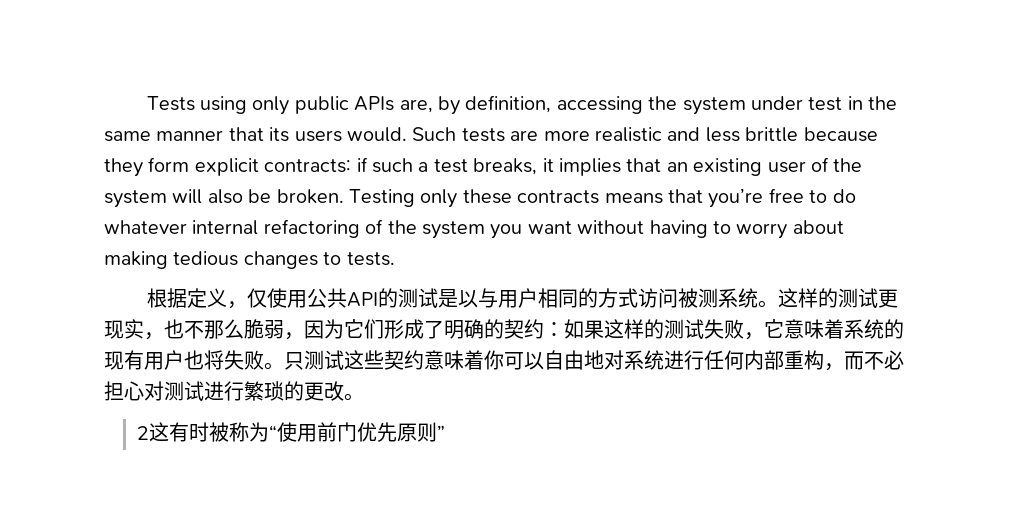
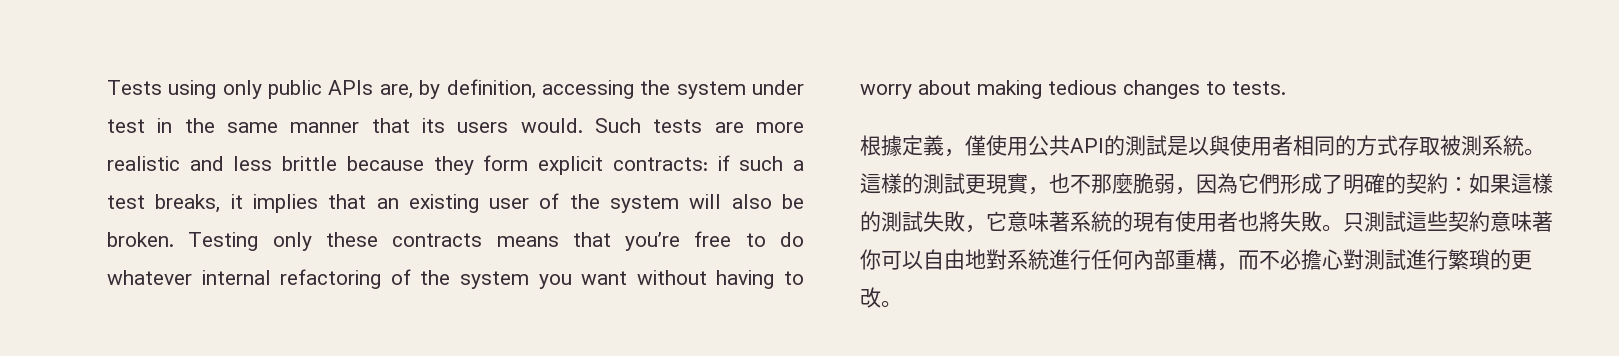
[166,288,267,309] 据定义，仅 -> [881,135,986,157] 據定義，僅
[397,288,898,308] [104,319,144,339] 测试是以与用户相同的方式访问被测系统。这样的测试更现实 -> [1125,135,1545,156] [860,173,1028,194] 測試是以與使用者相同的方式存取被測系統。這樣的測試更現實
[224,319,244,339] 么 -> [1112,173,1133,194] 麼
[324,319,384,339] 为它们 -> [1217,173,1280,194] 為它們
[464,319,904,340] [104,350,904,371] [104,381,364,401] [137,422,446,442] 确的契约：如果这样的测试失败，它意味着系统的现有用户也将失败。只测试这些契约意味着你可以自由地对系统进行任何内部重构，而不必担心对测试进行繁琐的更改。 // 2这有时被称为“使用前门优先原则” -> [1364,173,1553,194] [860,211,1553,233] [860,249,1532,271] [860,287,902,308] 確的契約：如果這樣的測試失敗，它意味著系統的現有使用者也將失敗。只測試這些契約意味著你可以自由地對系統進行任何內部重構，而不必擔心對測試進行繁瑣的更改。

